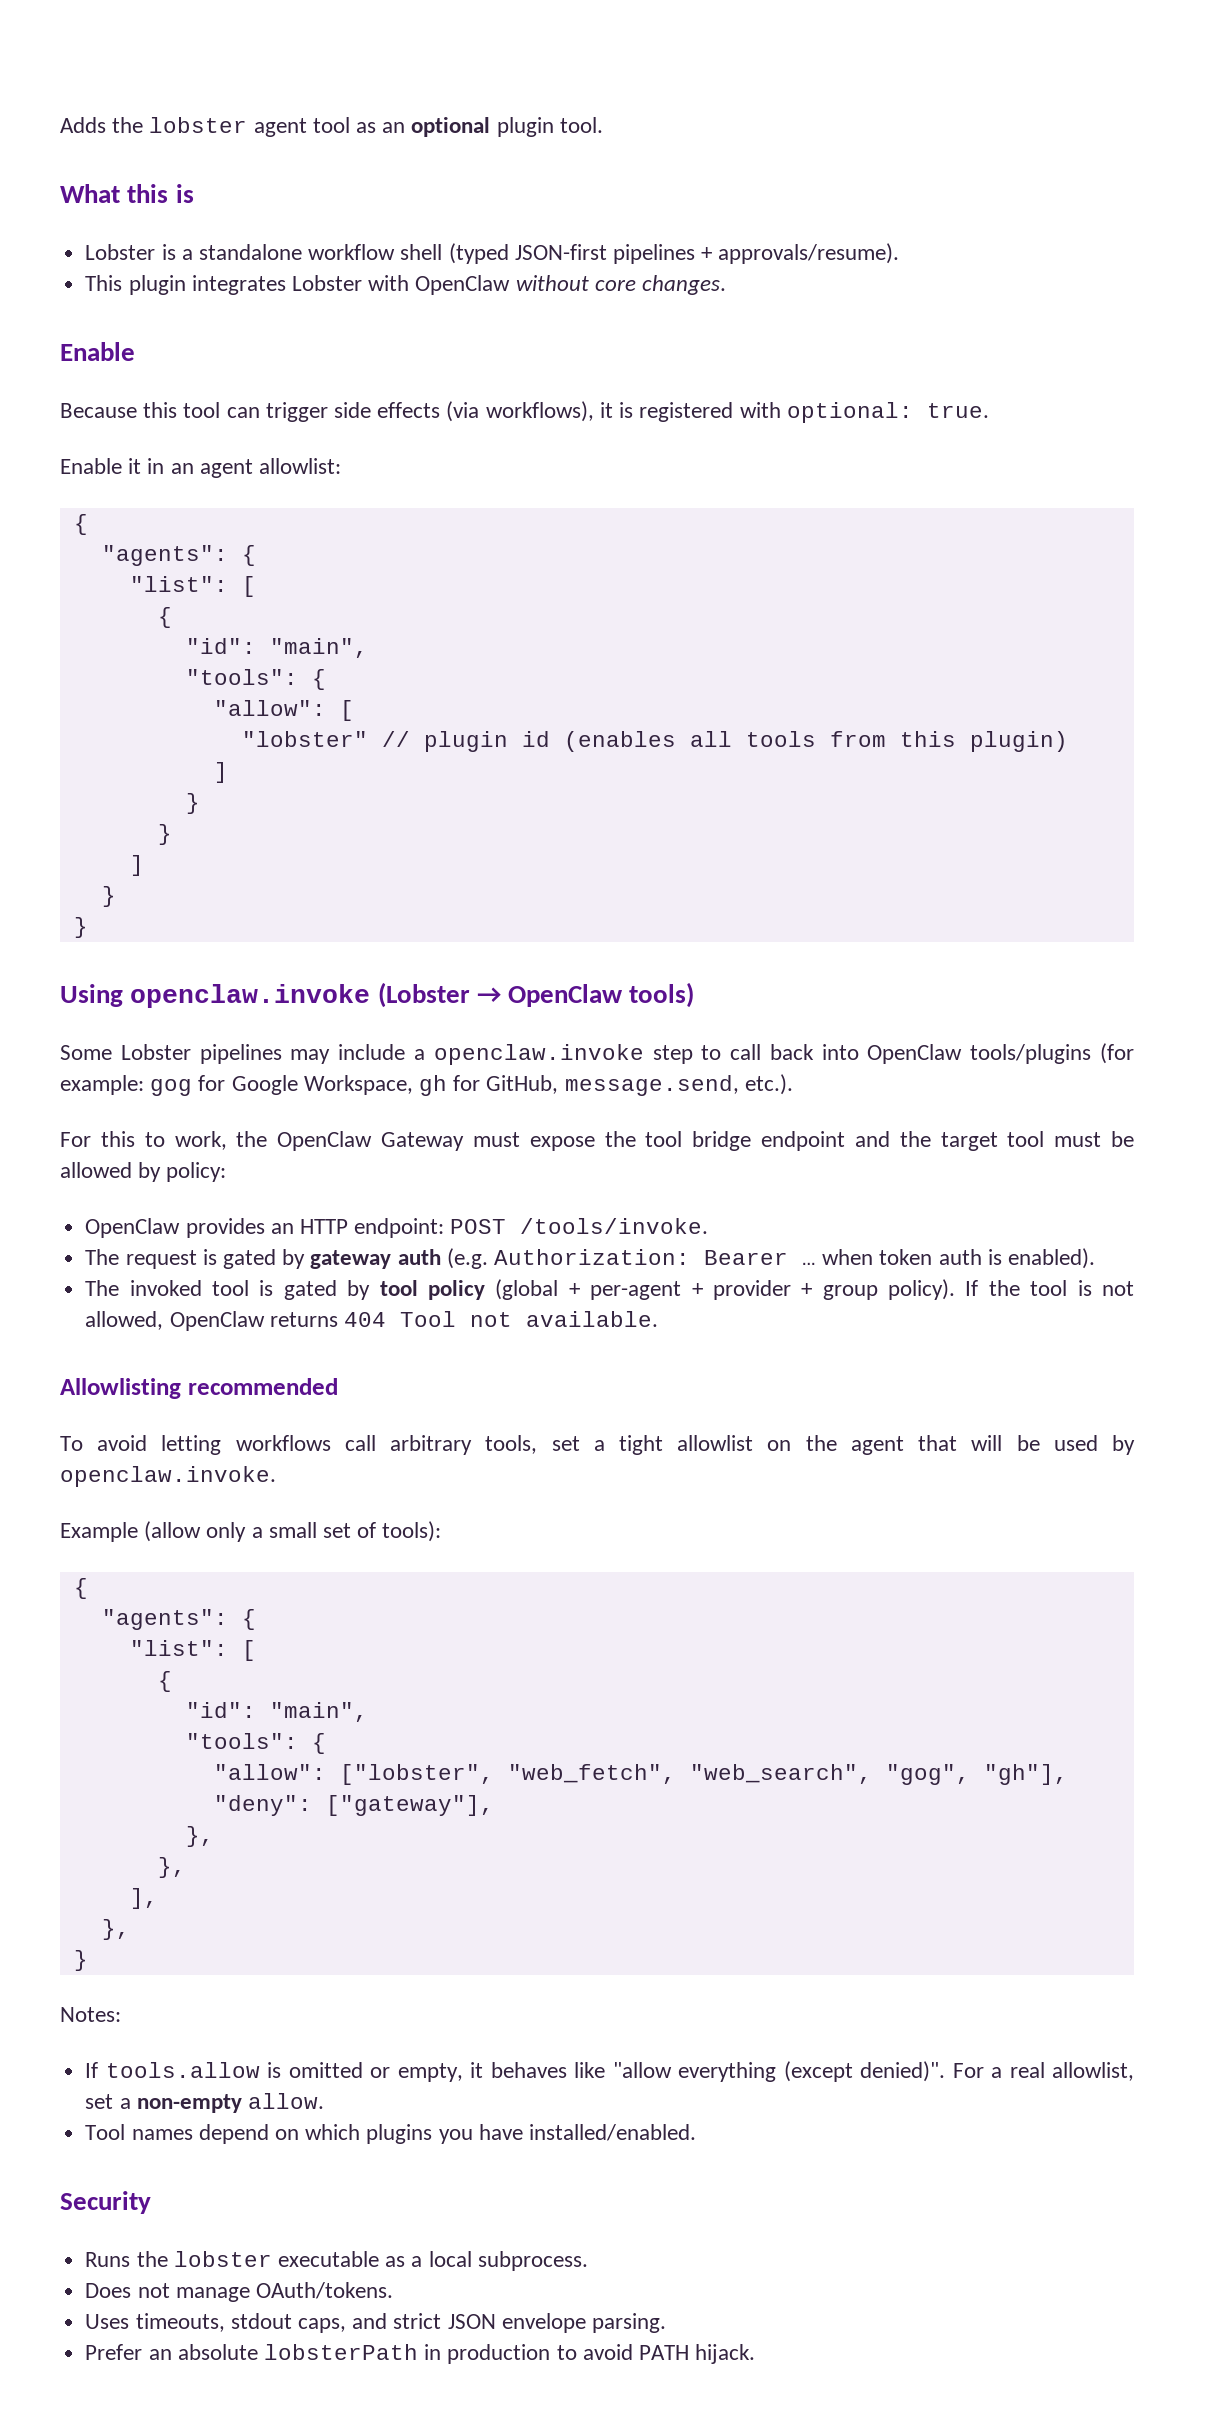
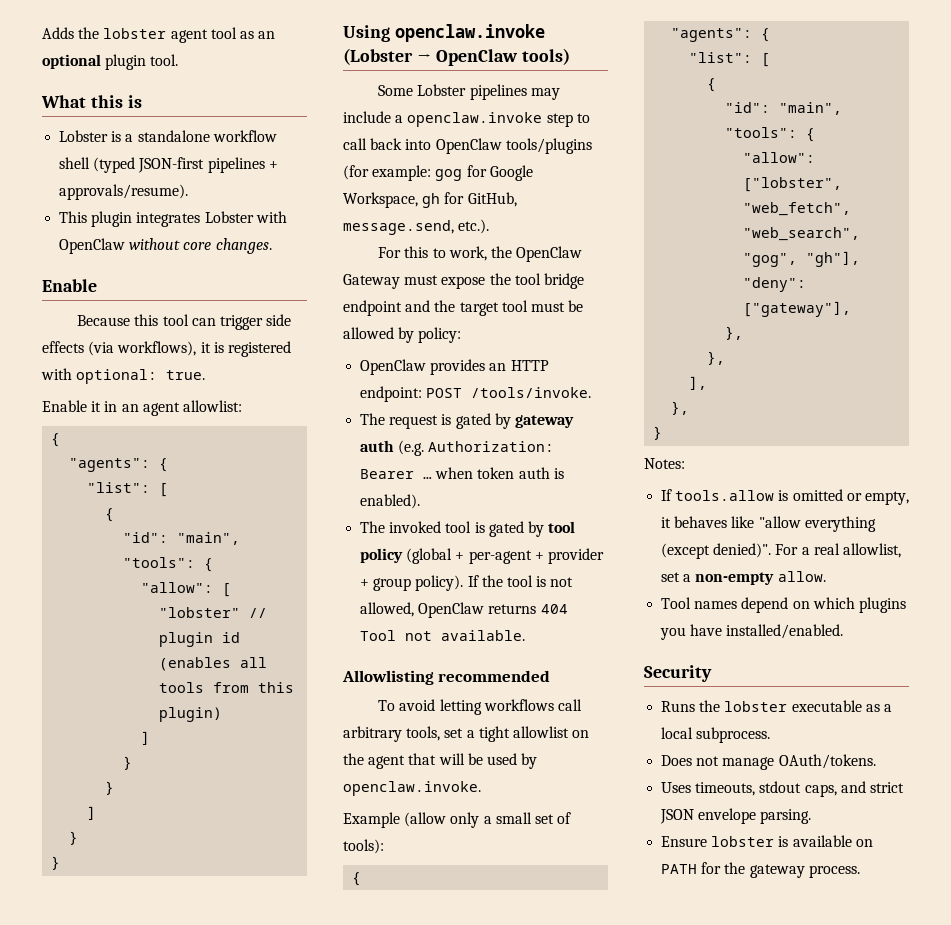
[85,2344,756,2364] Prefer an absolute lobsterPath in production to avoid PATH hijack. -> [661,835,873,847] [661,862,860,878] Ensure lobster is available on PATH for the gateway process.

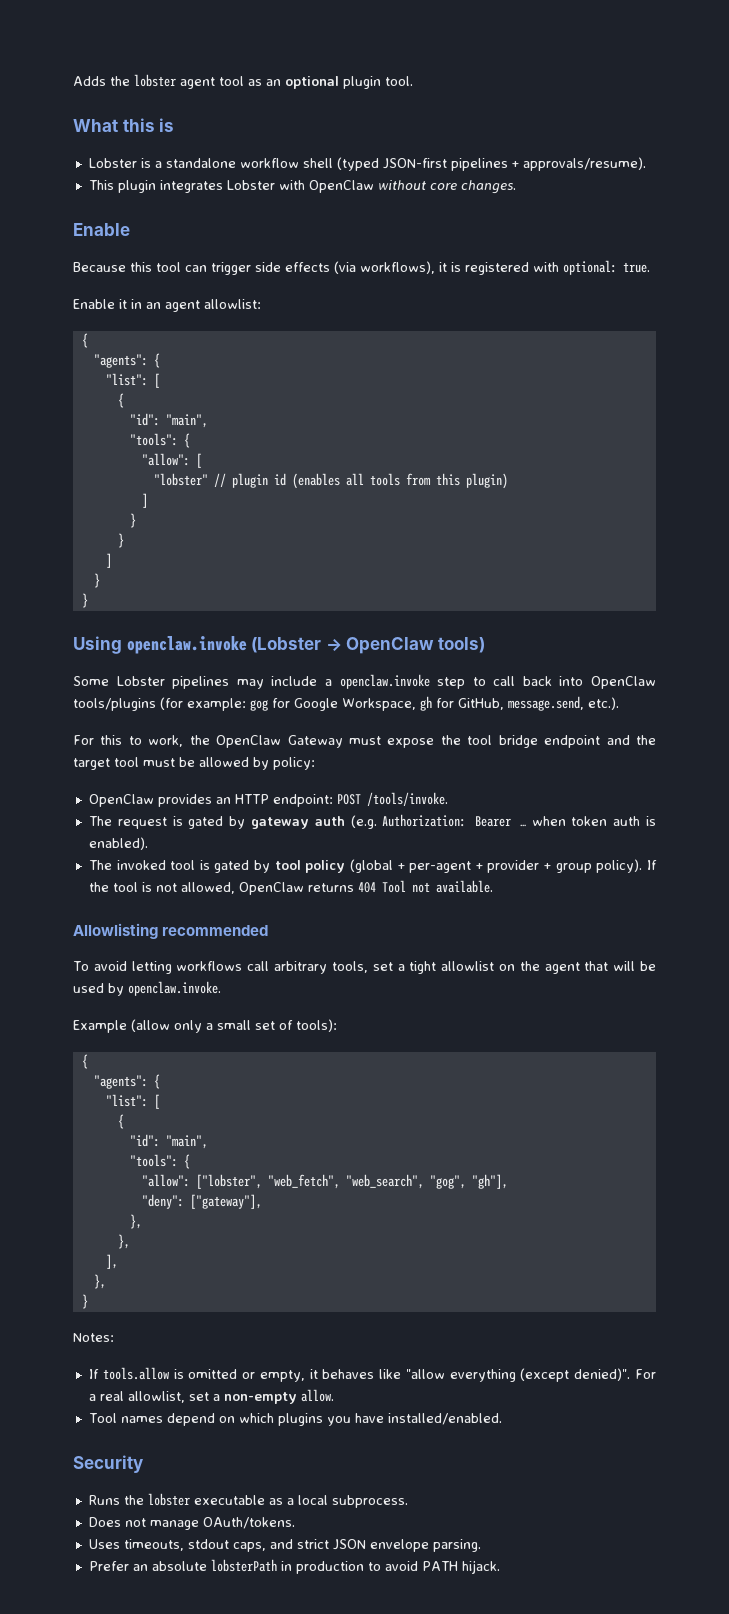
[661,835,873,847] [661,862,860,878] Ensure lobster is available on PATH for the gateway process. -> [88,1559,500,1574] Prefer an absolute lobsterPath in production to avoid PATH hijack.

